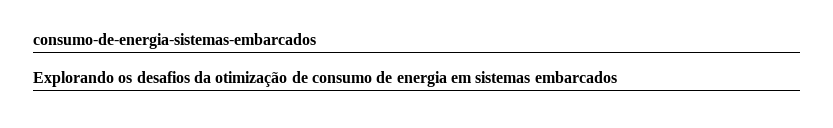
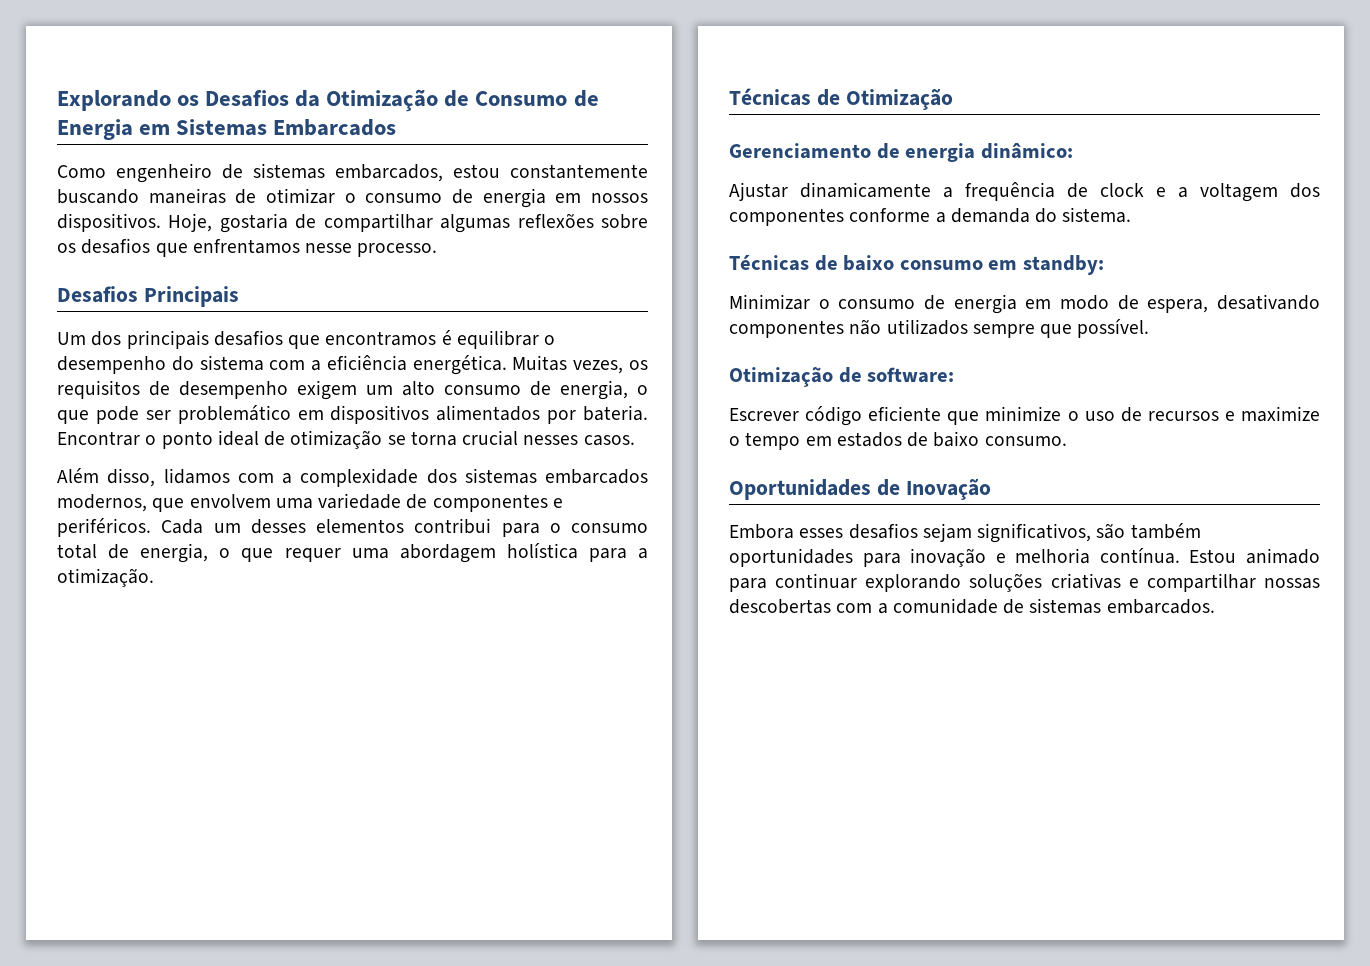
[33,33,316,49] consumo-de-energia-sistemas-embarcados // -> (57, 100) none
[136,71,617,87] desafios da otimização de consumo de energia em sistemas embarcados -> [205,89,599,112] [57,119,397,140] [57,163,648,183] [57,188,649,208] [57,213,649,233] [57,238,438,257] [57,286,239,307] [57,330,556,349] [57,355,648,375] [57,380,648,400] [57,405,648,424] [57,430,635,449] [57,468,648,487] [57,493,563,512] [57,518,648,537] [57,543,649,563] [57,568,154,587] [729,88,953,110] [729,143,1073,162] [729,182,1320,202] [729,207,1132,226] [729,255,1104,275] [729,294,1320,314] [729,319,1150,338] [729,367,955,387] [729,406,1320,426] [729,431,1067,450] [729,478,991,500] [729,523,1201,543] [729,548,1320,567] [729,573,1320,592] [729,598,1215,614] Desafios da Otimização de Consumo de Energia em Sistemas Embarcados // Como engenheiro de sistemas embarcados, estou constantemente buscando maneiras de otimizar o consumo de energia em nossos dispositivos. Hoje, gostaria de compartilhar algumas reflexões sobre os desafios que enfrentamos nesse processo. // Desafios Principais // Um dos principais desafios que encontramos é equilibrar o desempenho do sistema com a eficiência energética. Muitas vezes, os requisitos de desempenho exigem um alto consumo de energia, o que pode ser problemático em dispositivos alimentados por bateria. Encontrar o ponto ideal de otimização se torna crucial nesses casos. // Além disso, lidamos com a complexidade dos sistemas embarcados modernos, que envolvem uma variedade de componentes e periféricos. Cada um desses elementos contribui para o consumo total de energia, o que requer uma abordagem holística para a otimização. // Técnicas de Otimização // Gerenciamento de energia dinâmico: // Ajustar dinamicamente a frequência de clock e a voltagem dos componentes conforme a demanda do sistema. // Técnicas de baixo consumo em standby: // Minimizar o consumo de energia em modo de espera, desativando componentes não utilizados sempre que possível. // Otimização de software: // Escrever código eficiente que minimize o uso de recursos e maximize o tempo em estados de baixo consumo. // Oportunidades de Inovação // Embora esses desafios sejam significativos, são também oportunidades para inovação e melhoria contínua. Estou animado para continuar explorando soluções criativas e compartilhar nossas descobertas com a comunidade de sistemas embarcados.

